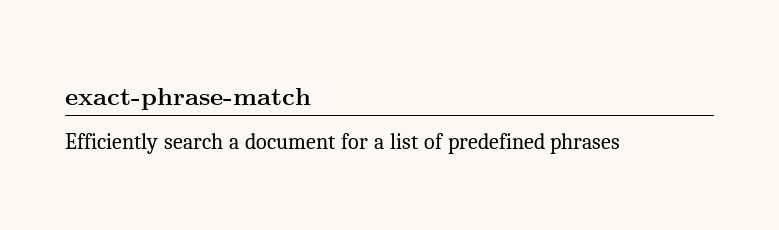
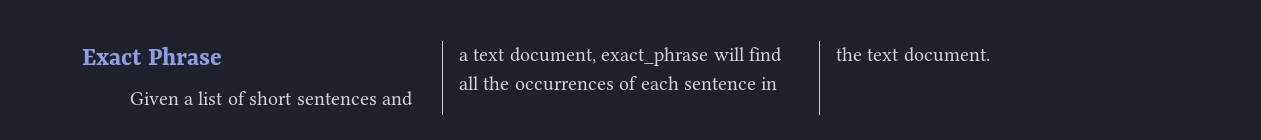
[65,88,311,110] [65,133,621,154] exact-phrase-match // Efficiently search a document for a list of predefined phrases -> [82,47,223,65] [129,91,413,106] [459,47,782,66] [459,76,778,91] [836,47,990,62] Exact Phrase // Given a list of short sentences and a text document, exact_phrase will find all the occurrences of each sentence in the text document.

